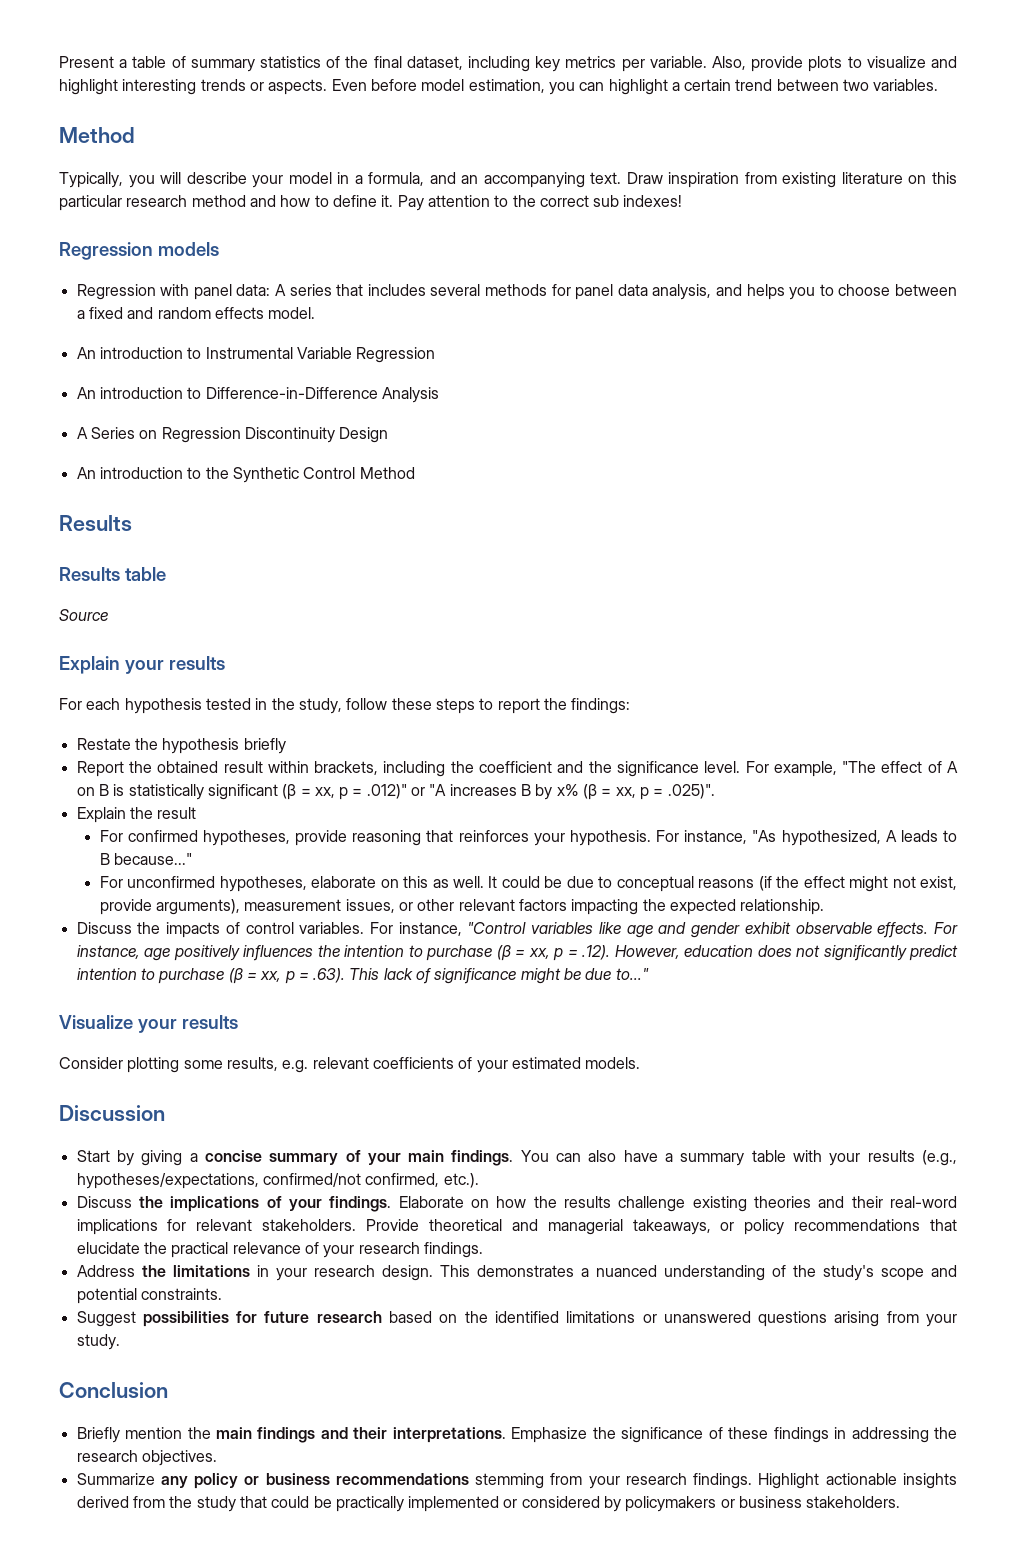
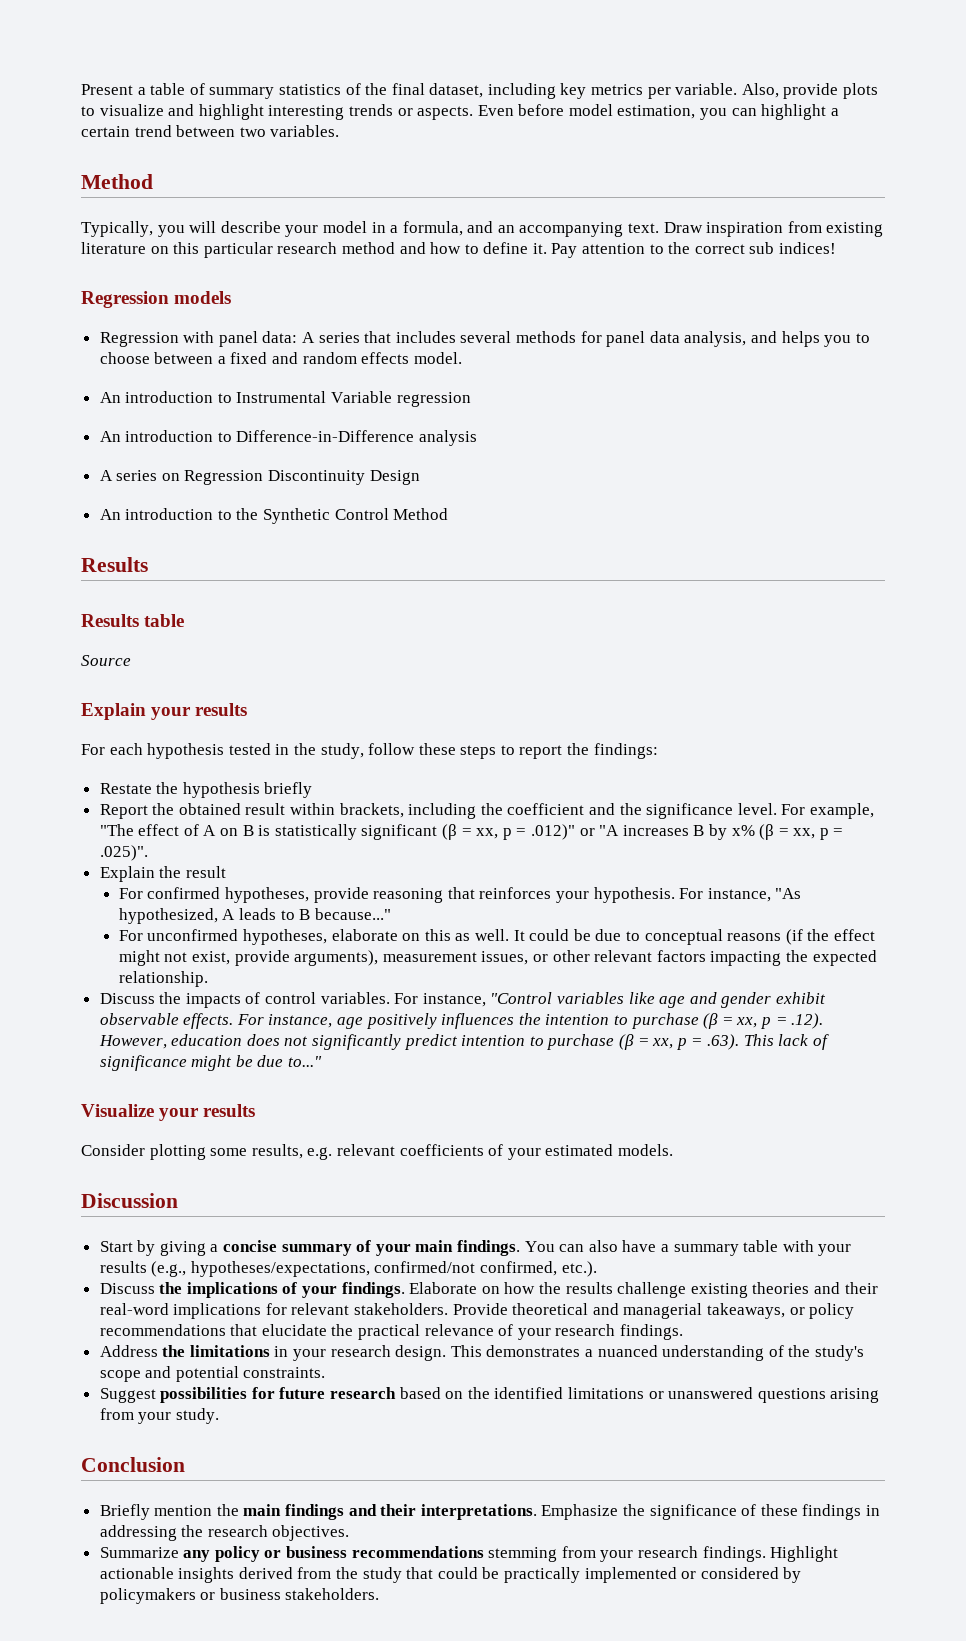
[623,195,683,207] indexes! -> [779,242,837,254] indices!
[356,347,436,363] Regression -> [396,392,471,407] regression
[381,387,439,403] [76,427,135,439] Analysis // A Series -> [419,430,478,446] [99,470,158,481] analysis // A series

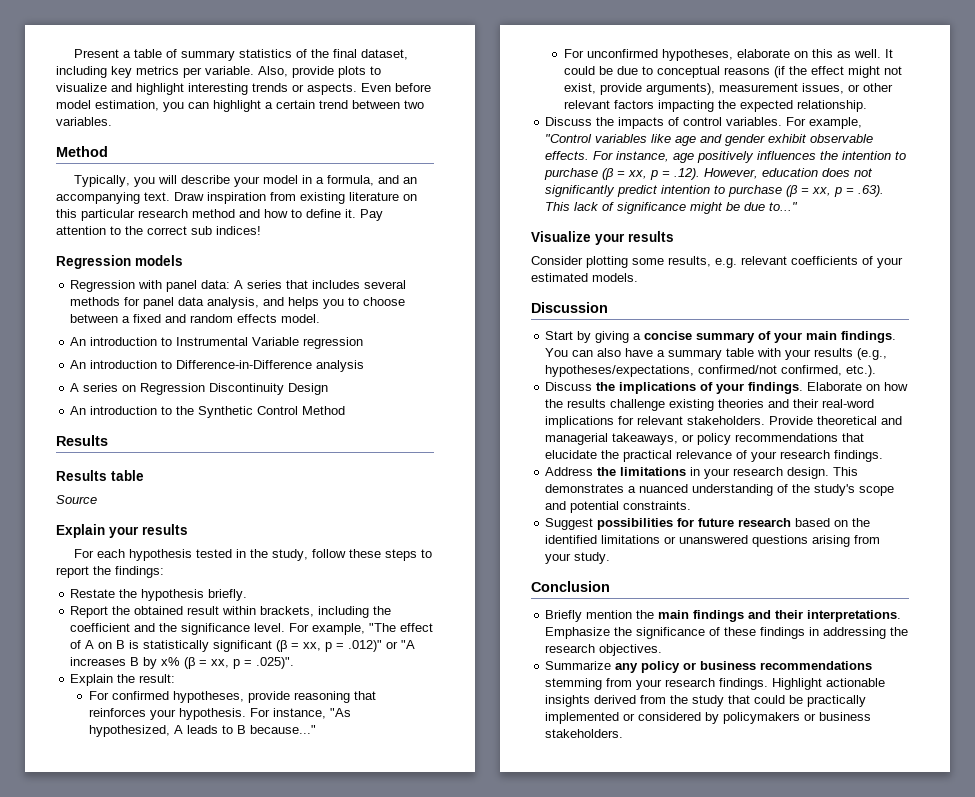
[264,782,313,798] briefly -> [208,589,248,601] briefly.
[185,866,226,878] result -> [139,674,176,683] result:
[422,993,486,1007] instance, -> [809,117,863,129] example,

